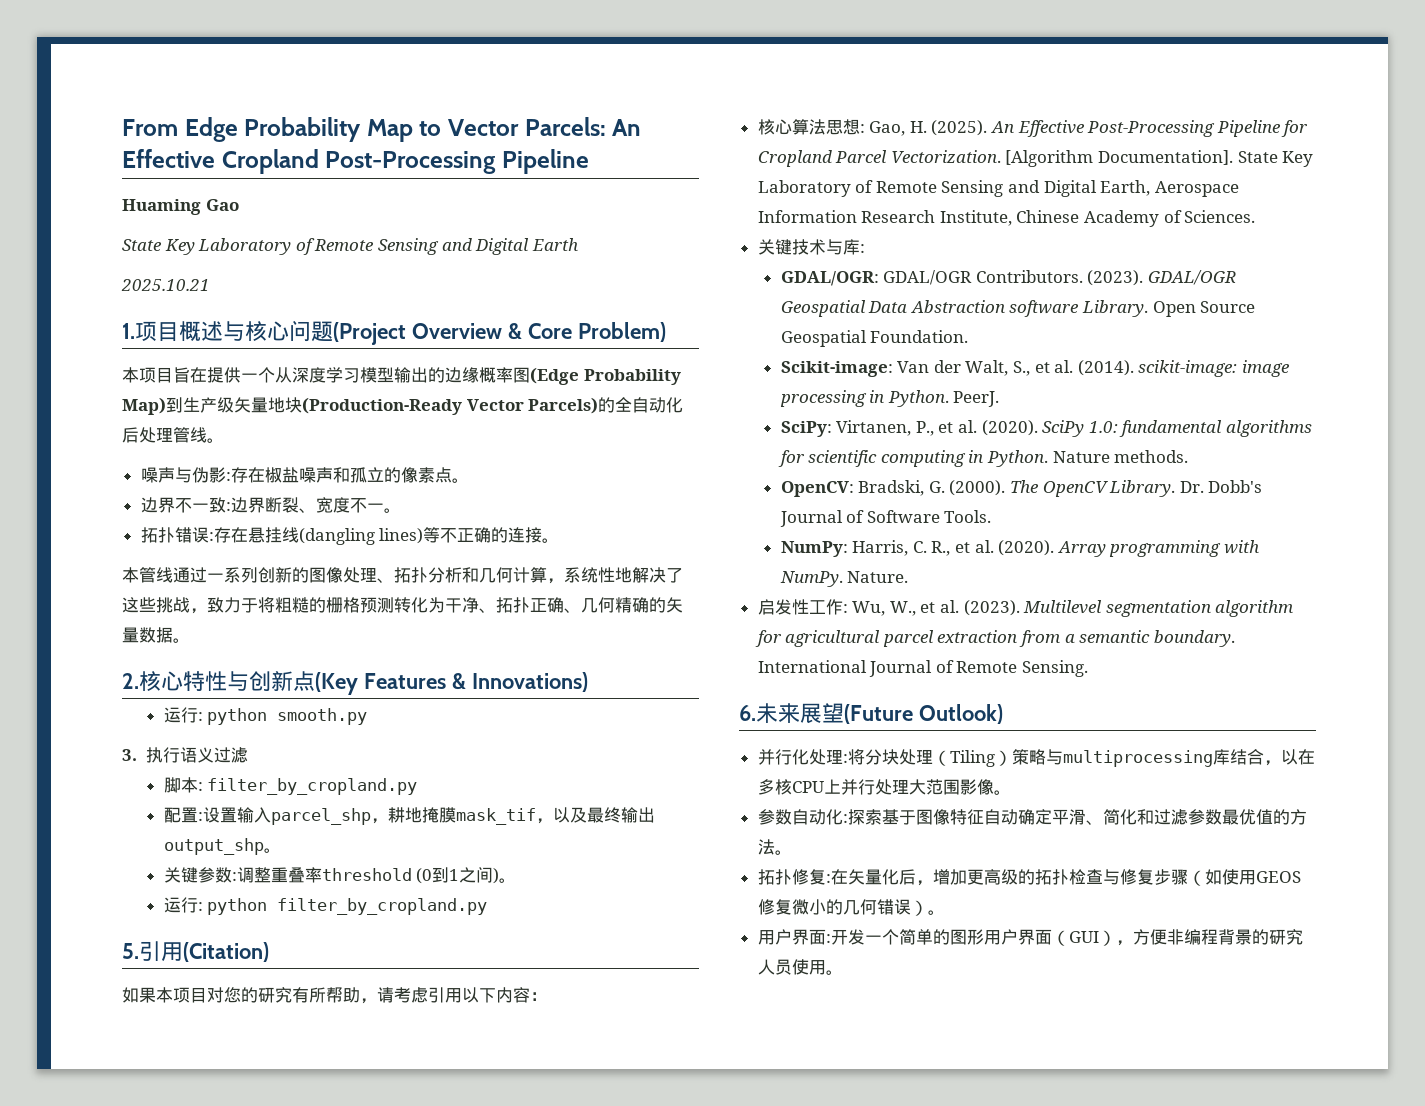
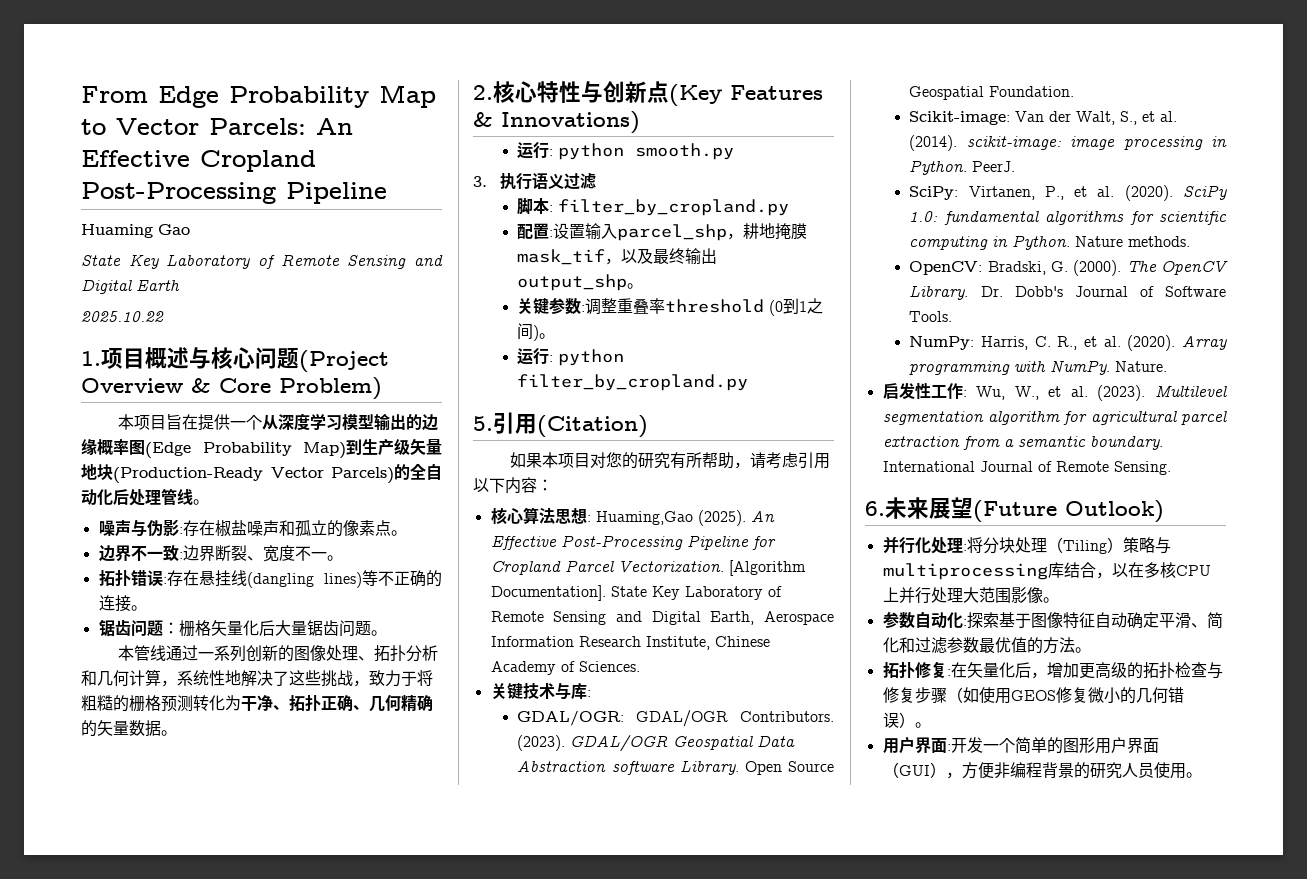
[121,279,210,291] 2025.10.21 -> [81,311,164,322] 2025.10.22
(560, 540) none -> [98,619,387,637] // 锯齿问题：栅格矢量化后大量锯齿问题。
[869,121,927,136] Gao, H. -> [595,511,693,525] Huaming,Gao

